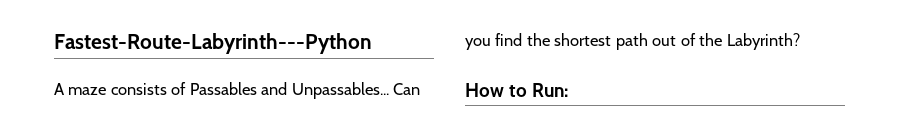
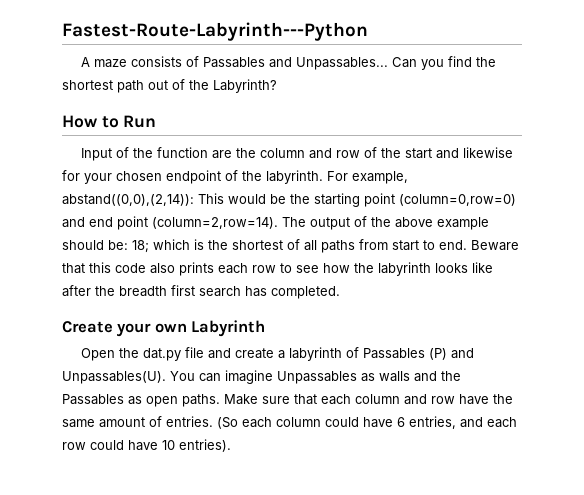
[532,83,569,97] Run: -> [123,115,157,128] [80,147,513,161] [62,170,408,184] [62,193,516,207] [62,216,489,230] [62,239,519,253] [62,262,493,276] [62,285,340,299] [62,320,266,337] [80,347,474,361] [62,370,461,384] [62,394,513,407] [62,416,517,429] [62,439,231,452] Run // Input of the function are the column and row of the start and likewise for your chosen endpoint of the labyrinth. For example, abstand((0,0),(2,14)): This would be the starting point (column=0,row=0) and end point (column=2,row=14). The output of the above example should be: 18; which is the shortest of all paths from start to end. Beware that this code also prints each row to see how the labyrinth looks like after the breadth first search has completed. // Create your own Labyrinth // Open the dat.py file and create a labyrinth of Passables (P) and Unpassables(U). You can imagine Unpassables as walls and the Passables as open paths. Make sure that each column and row have the same amount of entries. (So each column could have 6 entries, and each row could have 10 entries).

